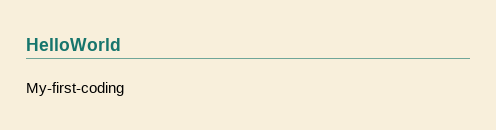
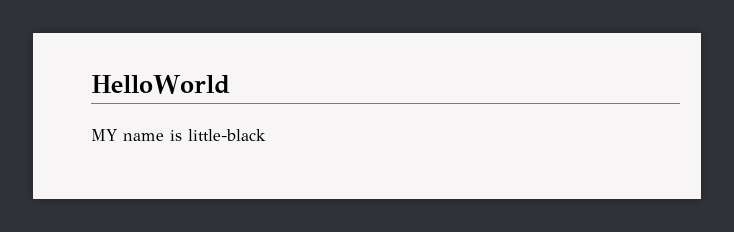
[26,82,124,96] My-first-coding -> [91,129,266,141] MY name is little-black

